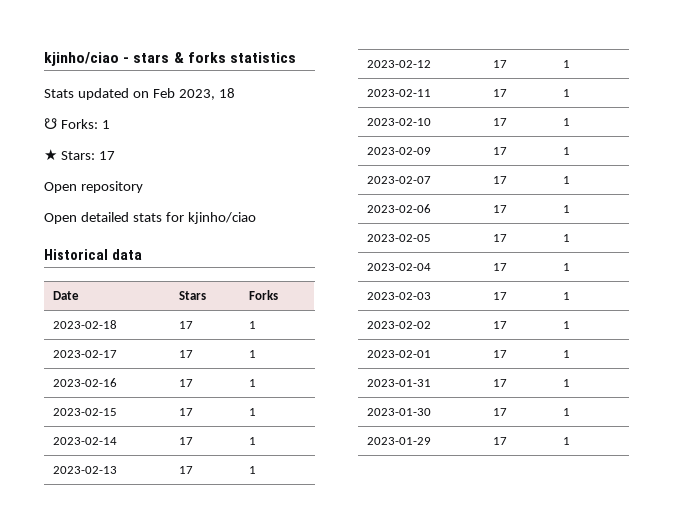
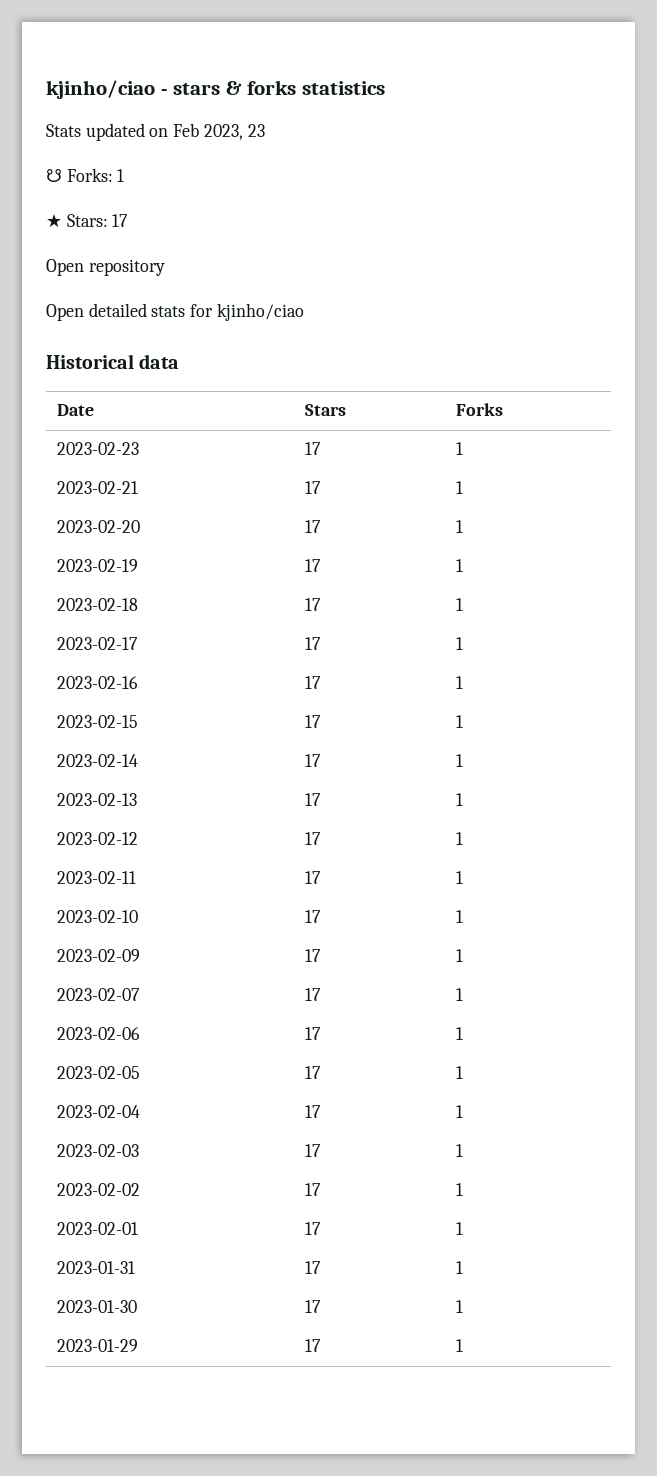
[218,88,235,98] 18 -> [247,124,265,137] 23
(279, 295) none -> [57,442,140,455] [305,442,322,455] [456,442,464,455] [57,481,139,494] [305,481,322,494] [456,481,464,494] [57,520,141,533] [305,520,322,533] [456,520,464,533] [57,559,139,572] [305,559,322,572] [456,559,464,572] // 2023-02-23 | 17 | 1 // 2023-02-21 | 17 | 1 // 2023-02-20 | 17 | 1 // 2023-02-19 | 17 | 1

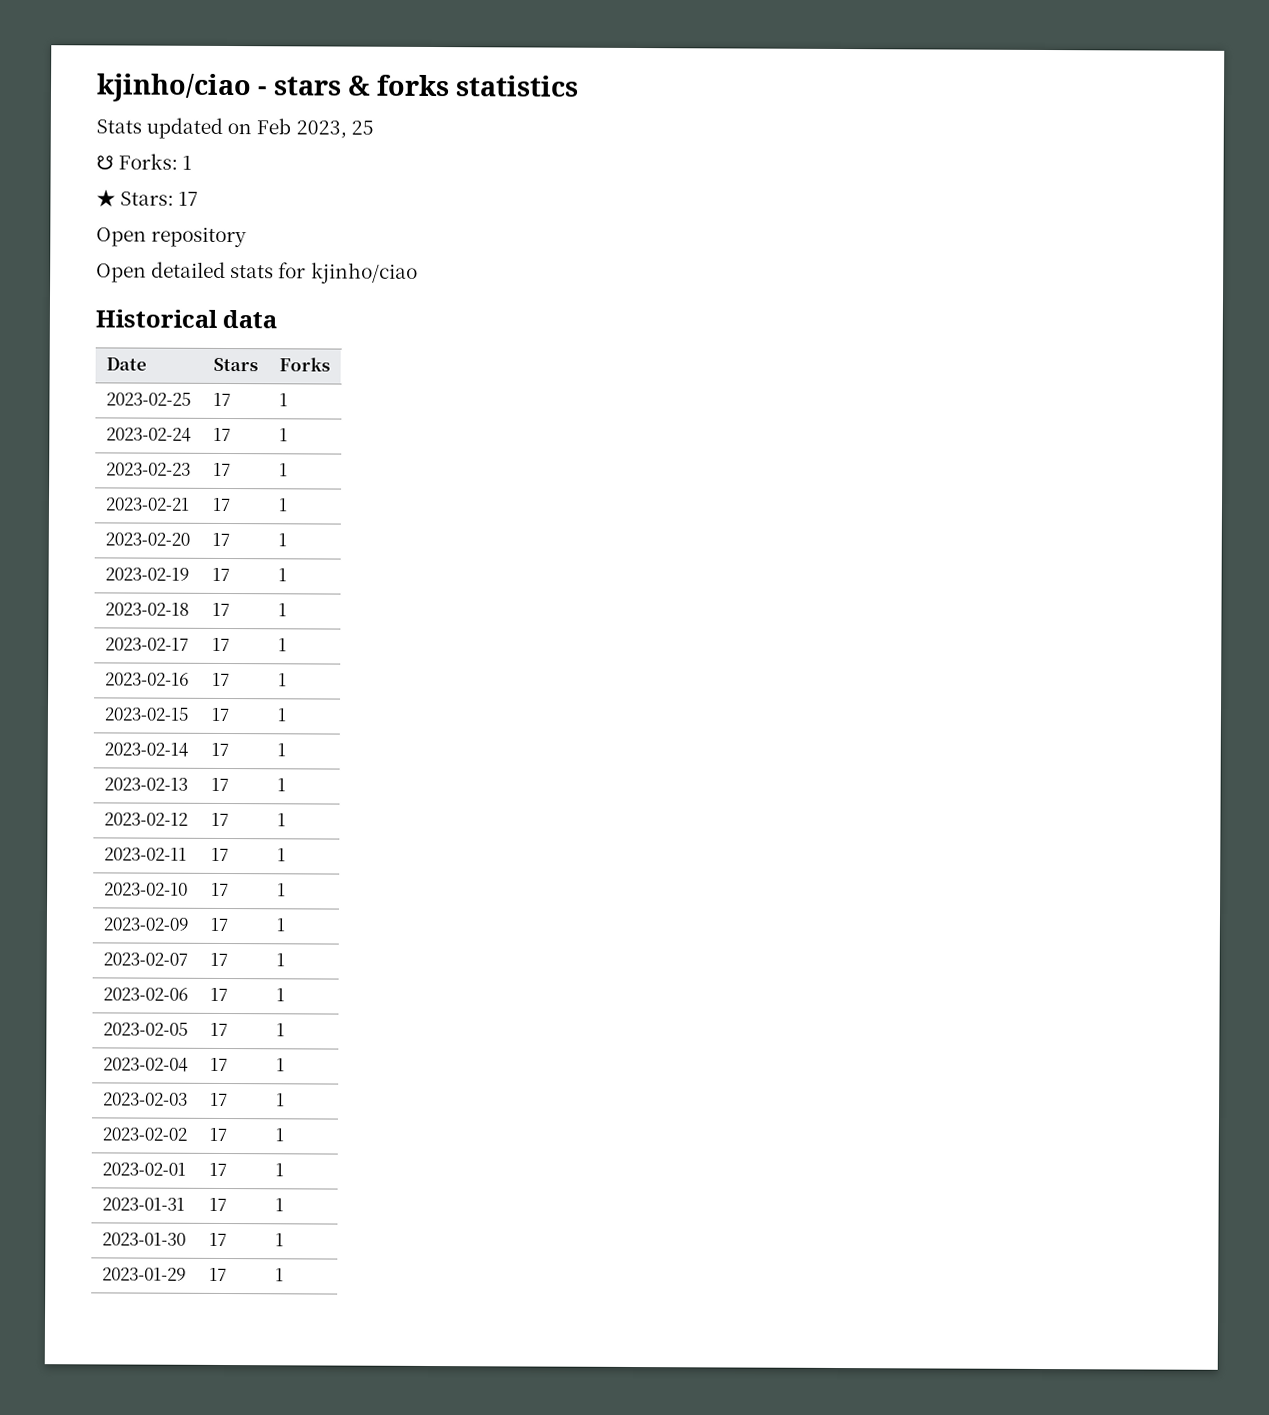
[247,124,265,137] 23 -> [350,120,374,135] 25
(504, 409) none -> [105,392,191,406] [212,392,231,407] [278,393,288,407] [105,427,192,442] [212,427,231,442] [278,428,288,442] // 2023-02-25 | 17 | 1 // 2023-02-24 | 17 | 1

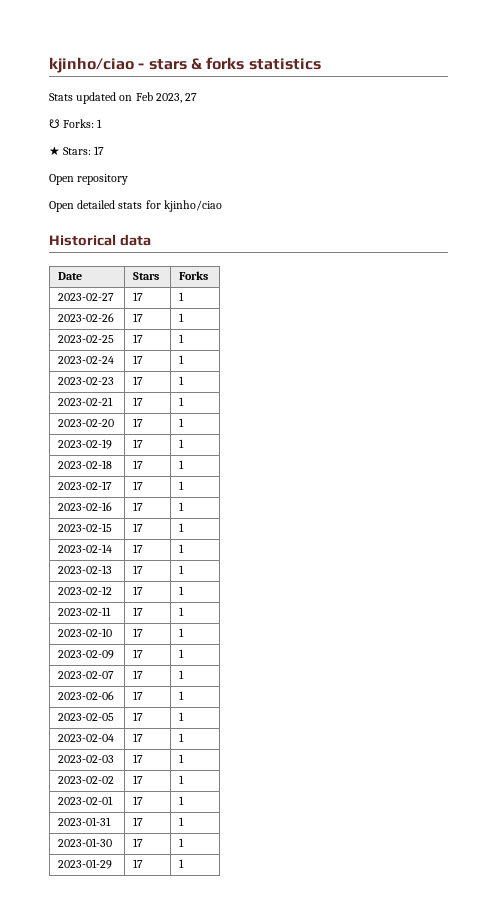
[350,120,374,135] 25 -> [185,93,198,101] 27
(330, 364) none -> [58,293,115,301] [133,292,144,301] [179,292,185,301] [58,313,115,322] [133,313,144,322] [179,313,185,322] // 2023-02-27 | 17 | 1 // 2023-02-26 | 17 | 1

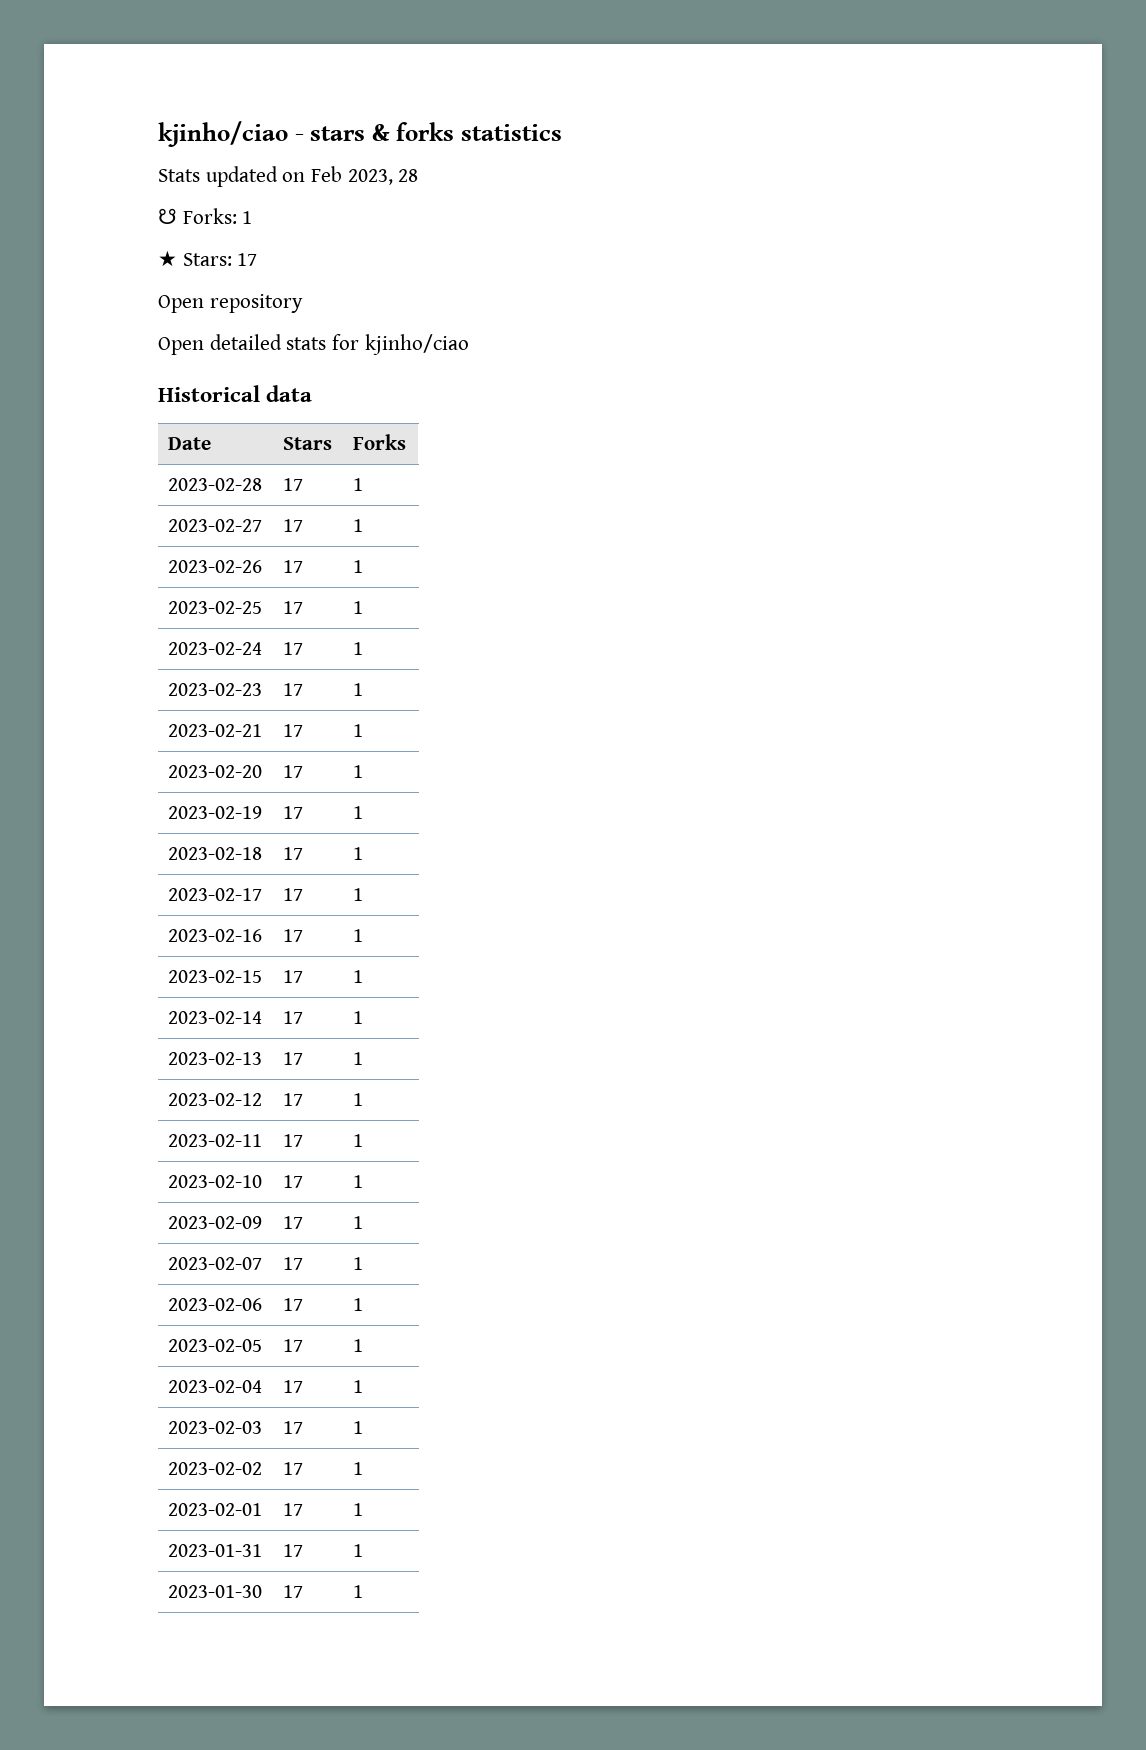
[185,93,198,101] 27 -> [398,169,419,182] 28
(209, 275) none -> [168,478,263,491] [283,478,304,491] [353,478,364,491] // 2023-02-28 | 17 | 1
[58,859,113,869] [133,859,144,868] [179,859,185,868] // 2023-01-29 | 17 | 1 -> (364, 1591) none

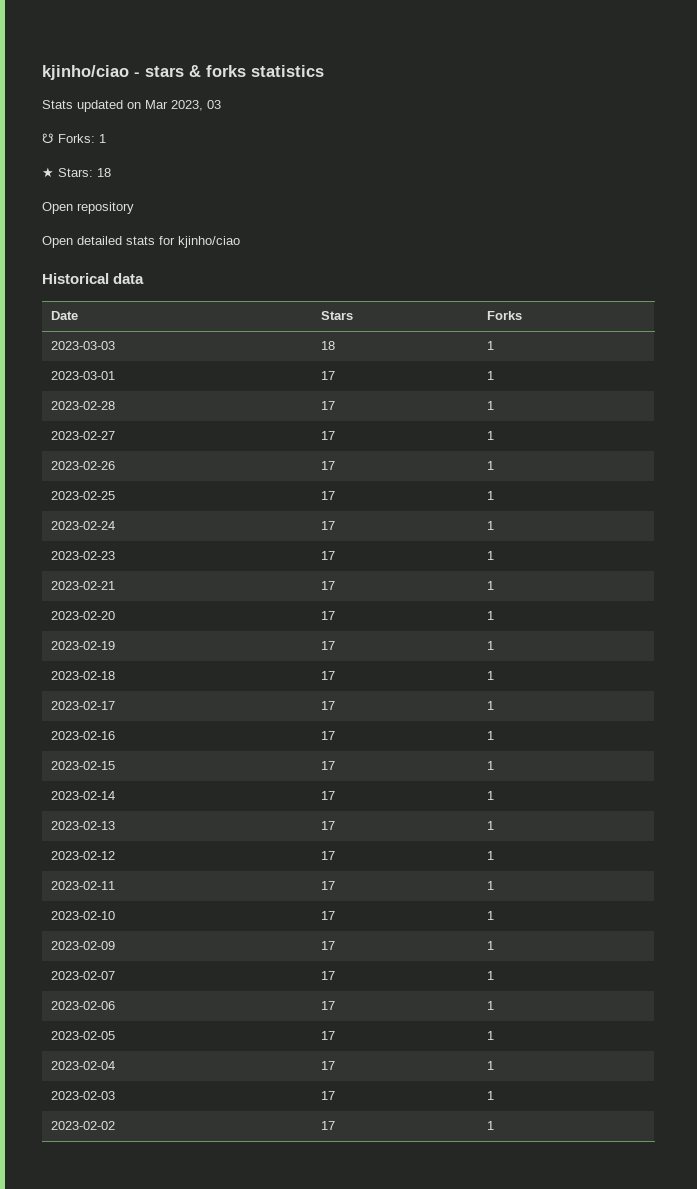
[311,166,419,185] Feb 2023, 28 -> [145,100,221,111] Mar 2023, 03
[237,253,258,266] 17 -> [97,168,111,177] 18
(407, 442) none -> [50,341,115,350] [320,341,335,350] [486,341,494,350] [50,371,115,380] [320,371,335,380] [486,371,494,380] // 2023-03-03 | 18 | 1 // 2023-03-01 | 17 | 1
[168,1503,263,1516] [283,1503,304,1516] [353,1503,364,1516] [168,1544,263,1557] [283,1544,304,1557] [353,1544,364,1557] [168,1585,263,1598] [283,1585,304,1598] [353,1585,364,1598] // 2023-02-01 | 17 | 1 // 2023-01-31 | 17 | 1 // 2023-01-30 | 17 | 1 -> (494, 1125) none

